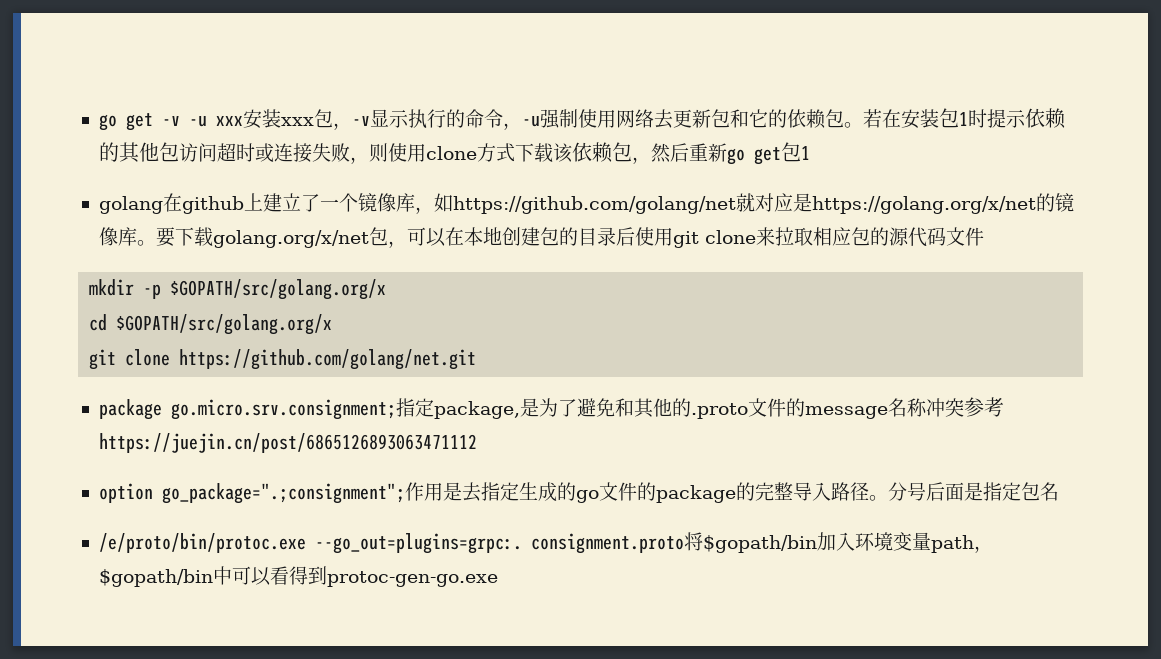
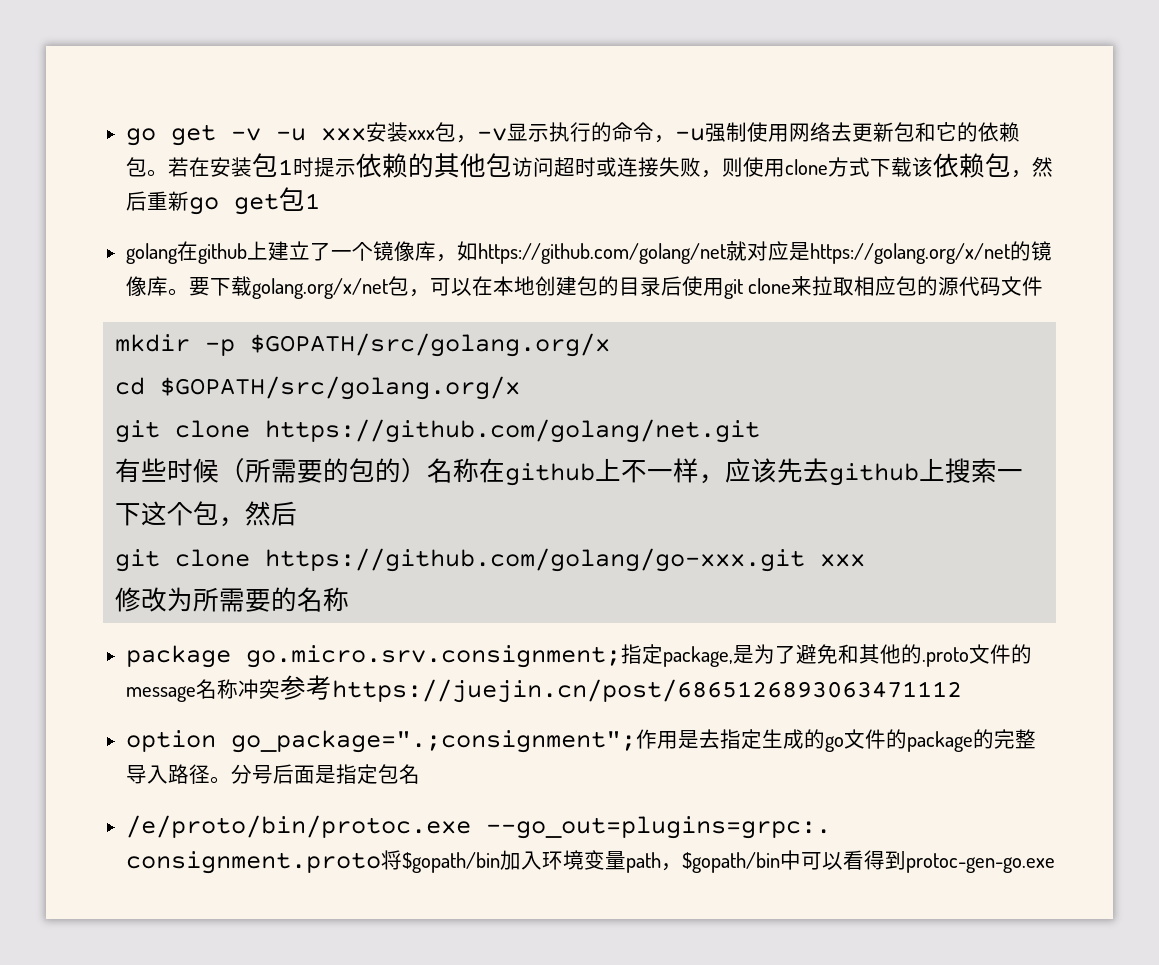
(477, 359) none -> [115,458,1024,486] [115,501,298,527] [115,548,866,572] [115,587,350,612] // 有些时候（所需要的包的）名称在github上不一样，应该先去github上搜索一下这个包，然后 // git clone https://github.com/golang/go-xxx.git xxx // 修改为所需要的名称

